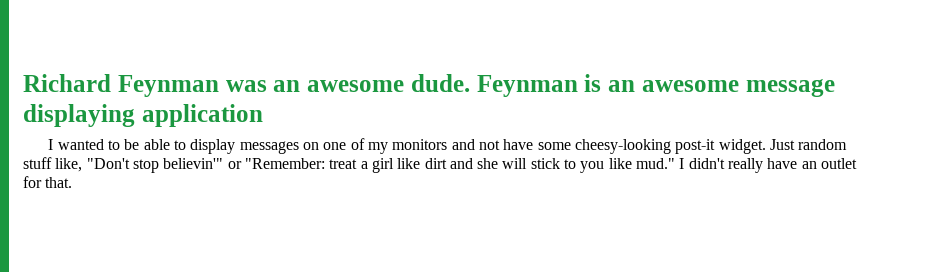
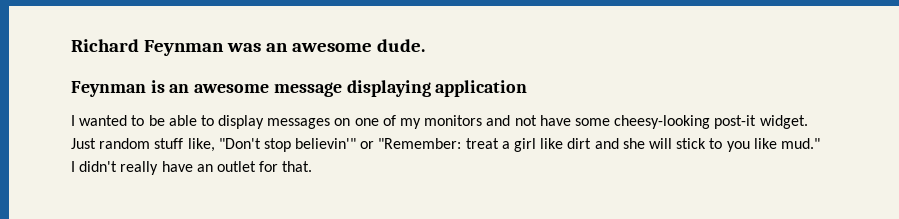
(470, 83) none -> (425, 45) //

